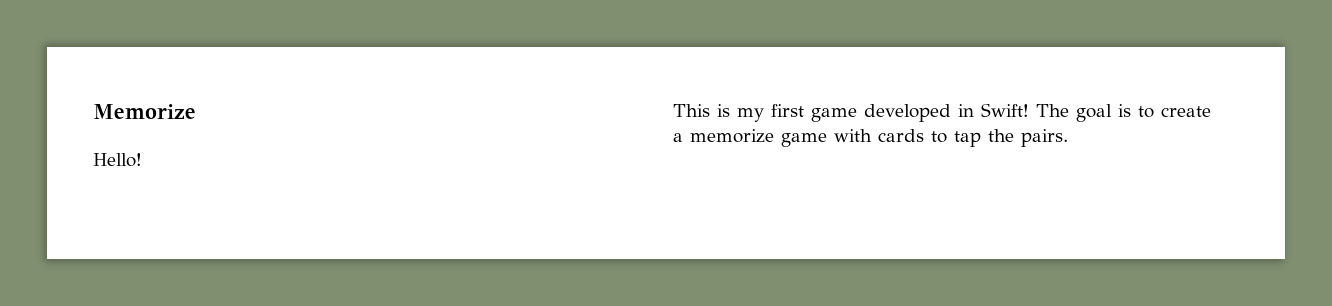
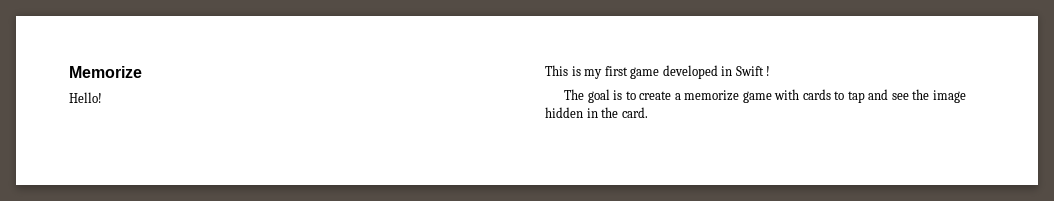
[981,103,1029,117] Swift! -> [735,66,771,76] Swift ! //
[988,129,1068,147] the pairs. -> [868,89,966,103] [545,107,648,118] and see the image hidden in the card.

